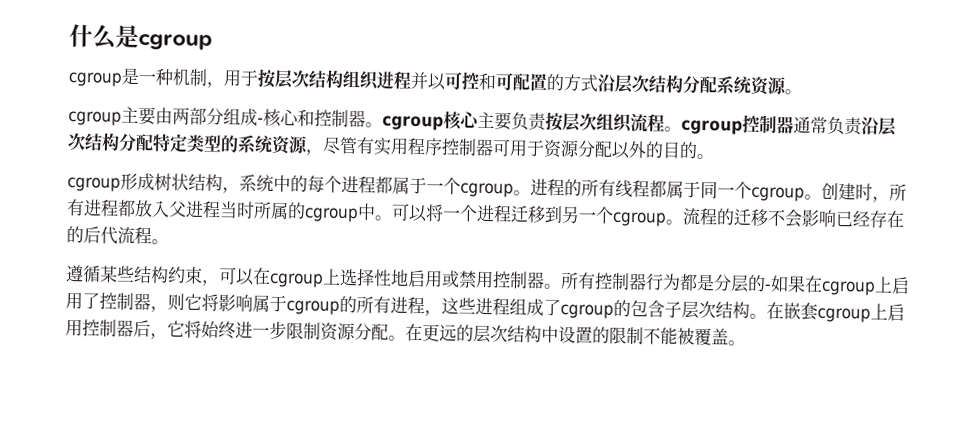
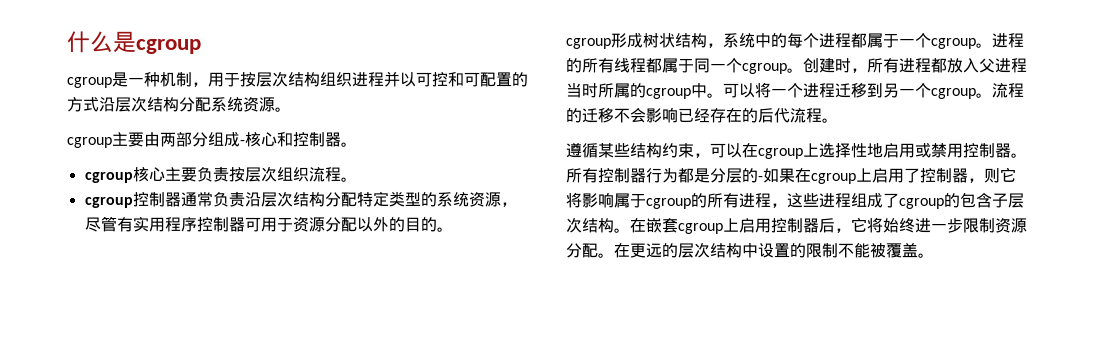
(383, 125) none -> (357, 144) //
(682, 129) none -> (357, 179) //

